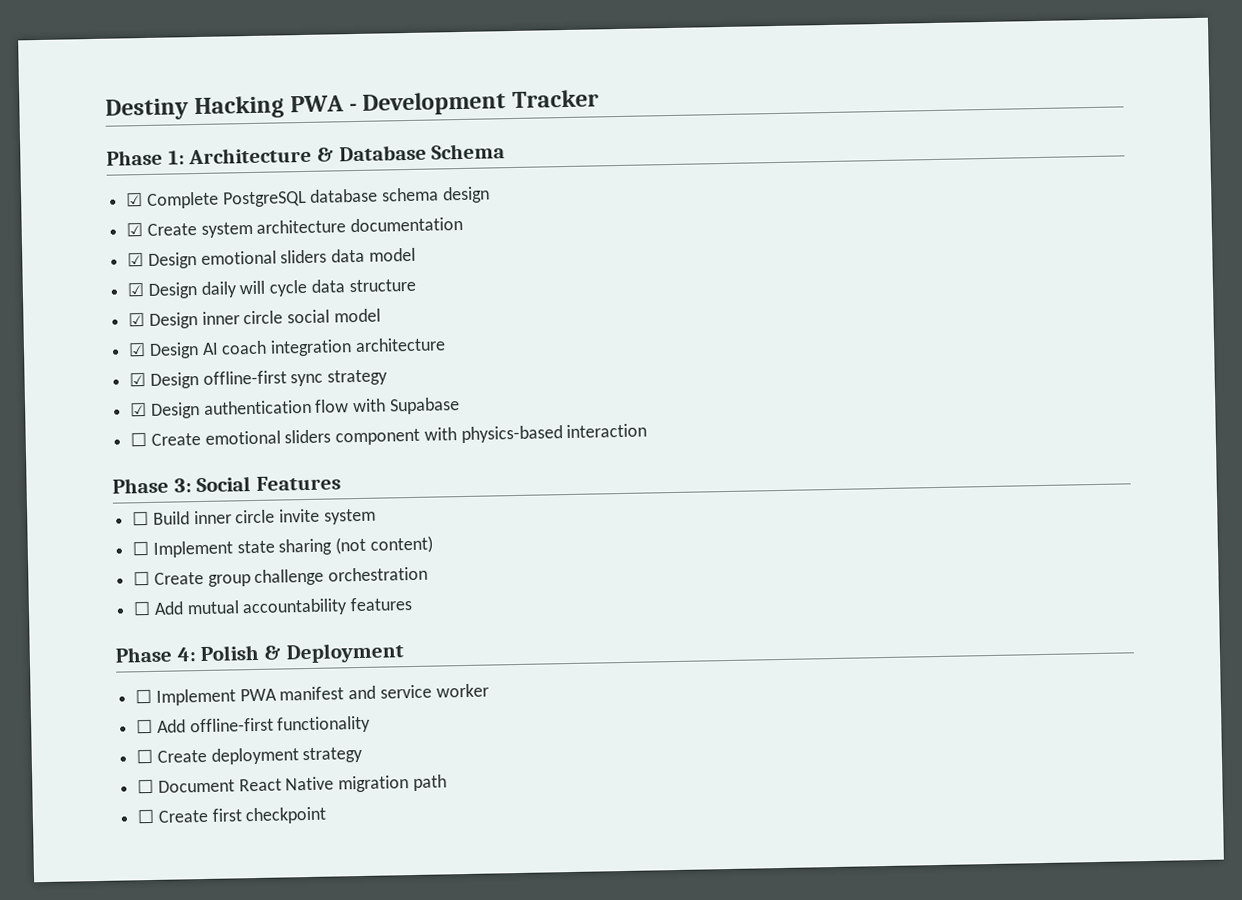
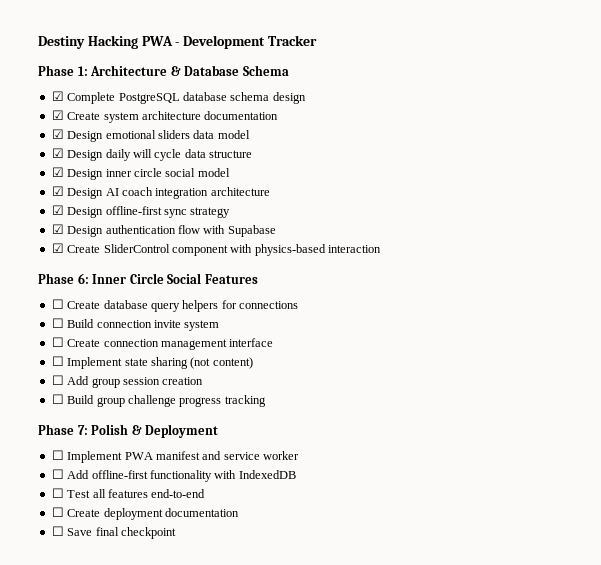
[130,429,332,447] ☐ Create emotional sliders -> [51,243,170,253] ☑ Create SliderControl
[173,478,192,493] 3: -> [77,273,164,284] 6: Inner Circle
[132,509,276,526] // ☐ Build inner circle -> [51,299,298,312] [51,318,152,328] // ☐ Create database query helpers for connections // ☐ Build connection
(376, 516) none -> [51,337,274,350] // ☐ Create connection management interface
[153,566,429,587] [133,596,414,617] [115,646,196,663] Create group challenge orchestration // ☐ Add mutual accountability features // Phase 4: -> [67,376,204,388] [51,394,266,407] [38,424,88,435] Add group session creation // ☐ Build group challenge progress tracking // Phase 7:
(372, 724) none -> [214,470,296,479] [51,488,206,498] with IndexedDB // ☐ Test all features end-to-end
[302,746,364,764] [137,774,447,794] [137,808,242,824] strategy // ☐ Document React Native migration path // ☐ Create first -> [164,508,239,517] [51,526,119,536] documentation // ☐ Save final

